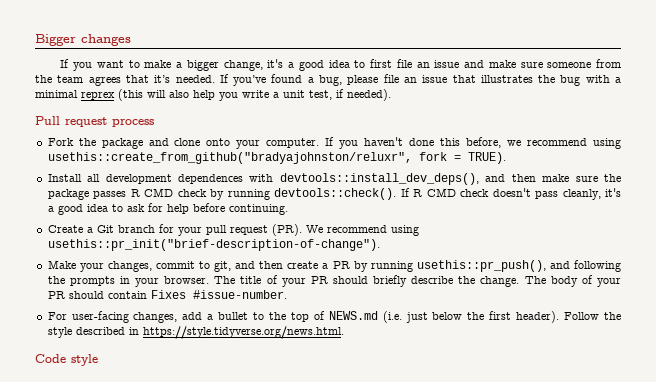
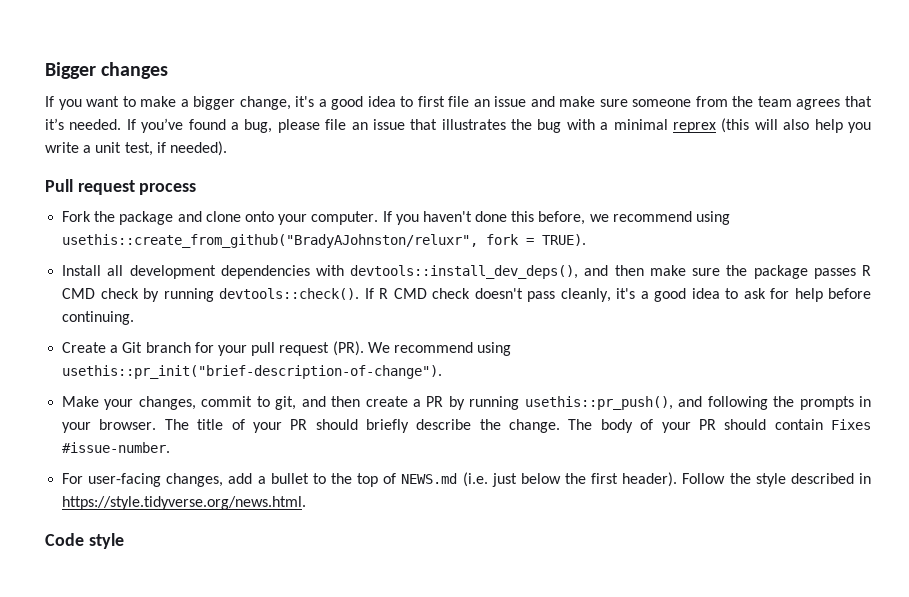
[47,152,412,164] usethis::create_from_github("bradyajohnston/reluxr", -> [62,234,479,248] usethis::create_from_github("BradyAJohnston/reluxr",
[177,174,243,184] dependences -> [220,265,310,279] dependencies

